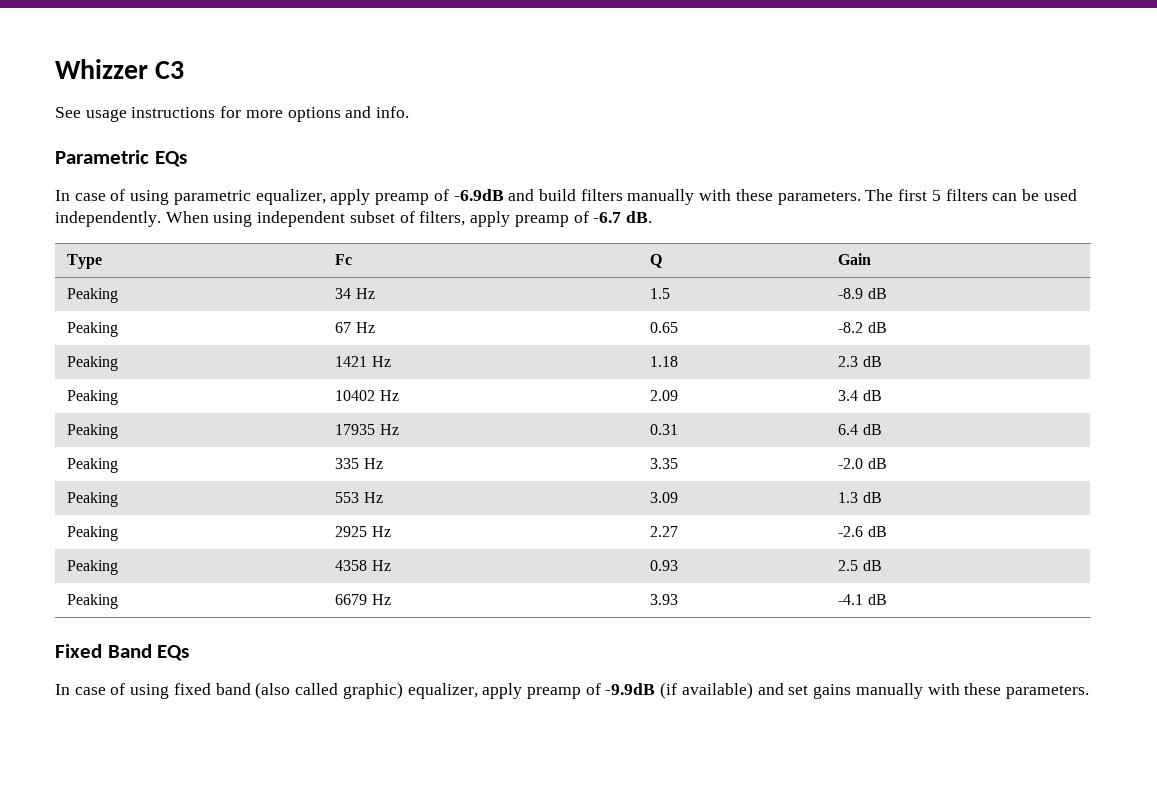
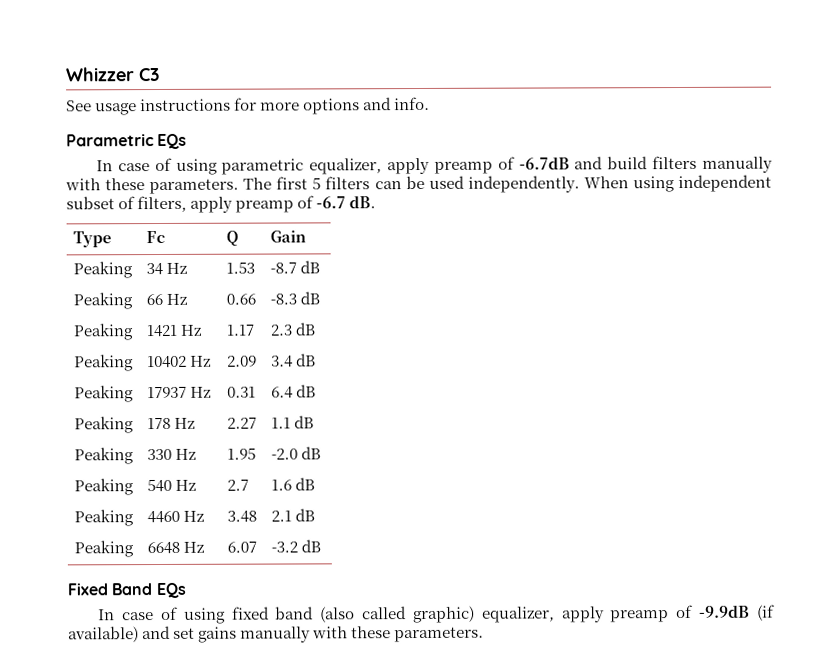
[453,189,504,201] -6.9dB -> [518,157,570,170] -6.7dB
[650,288,671,299] [838,288,887,299] [67,322,119,337] [335,322,375,333] [650,322,679,333] [838,322,864,333] 1.5 | -8.9 dB // Peaking | 67 Hz | 0.65 | -8.2 -> [226,261,256,274] [270,260,321,274] [73,292,134,310] [146,293,188,306] [226,293,257,305] [270,293,298,305] 1.53 | -8.7 dB // Peaking | 66 Hz | 0.66 | -8.3
[650,356,679,367] 1.18 -> [226,324,256,336] 1.17
[335,424,376,435] 17935 -> [147,386,188,399] 17937
[335,458,383,469] [650,458,679,469] 335 Hz | 3.35 -> [147,417,196,430] [227,417,258,429] [271,415,315,429] [74,447,135,465] [147,448,197,461] [227,447,257,460] 178 Hz | 2.27 | 1.1 dB // Peaking | 330 Hz | 1.95
[335,492,383,503] [650,492,679,503] [838,492,882,503] [67,526,119,541] [335,526,391,537] [650,526,679,537] [838,526,887,537] [67,560,119,575] [335,560,391,571] [650,560,679,571] [838,560,882,571] [67,594,119,609] [335,594,391,605] [650,594,679,605] [838,594,864,605] 553 Hz | 3.09 | 1.3 dB // Peaking | 2925 Hz | 2.27 | -2.6 dB // Peaking | 4358 Hz | 0.93 | 2.5 dB // Peaking | 6679 Hz | 3.93 | -4.1 -> [147,478,197,493] [227,479,250,491] [271,477,316,491] [74,509,135,527] [147,510,205,524] [227,510,258,523] [271,508,316,522] [74,540,135,558] [147,541,205,555] [227,541,258,553] [271,541,299,553] 540 Hz | 2.7 | 1.6 dB // Peaking | 4460 Hz | 3.48 | 2.1 dB // Peaking | 6648 Hz | 6.07 | -3.2

